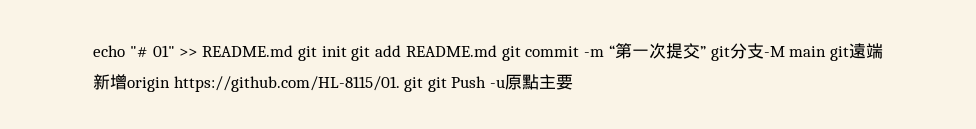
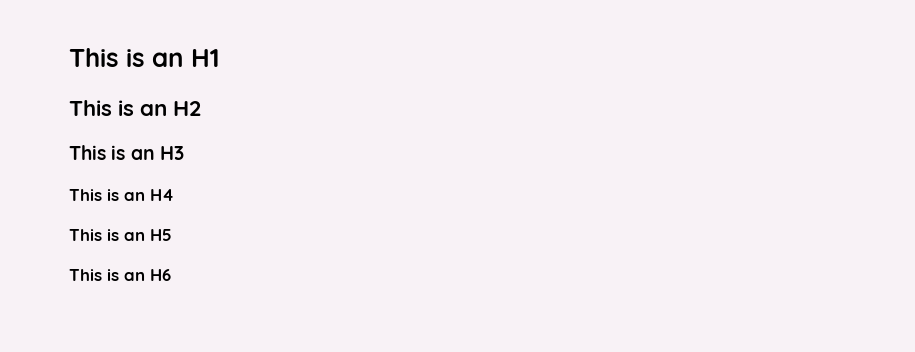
[93,43,883,61] [93,74,573,92] echo "# 01" >> README.md git init git add README.md git commit -m “第一次提交” git分支-M main git遠端新增origin https://github.com/HL-8115/01. git git Push -u原點主要 -> [69,48,220,67] [69,100,202,116] [69,145,184,160] [69,189,174,201] [69,229,172,241] [69,269,171,281] This is an H1 // This is an H2 // This is an H3 // This is an H4 // This is an H5 // This is an H6

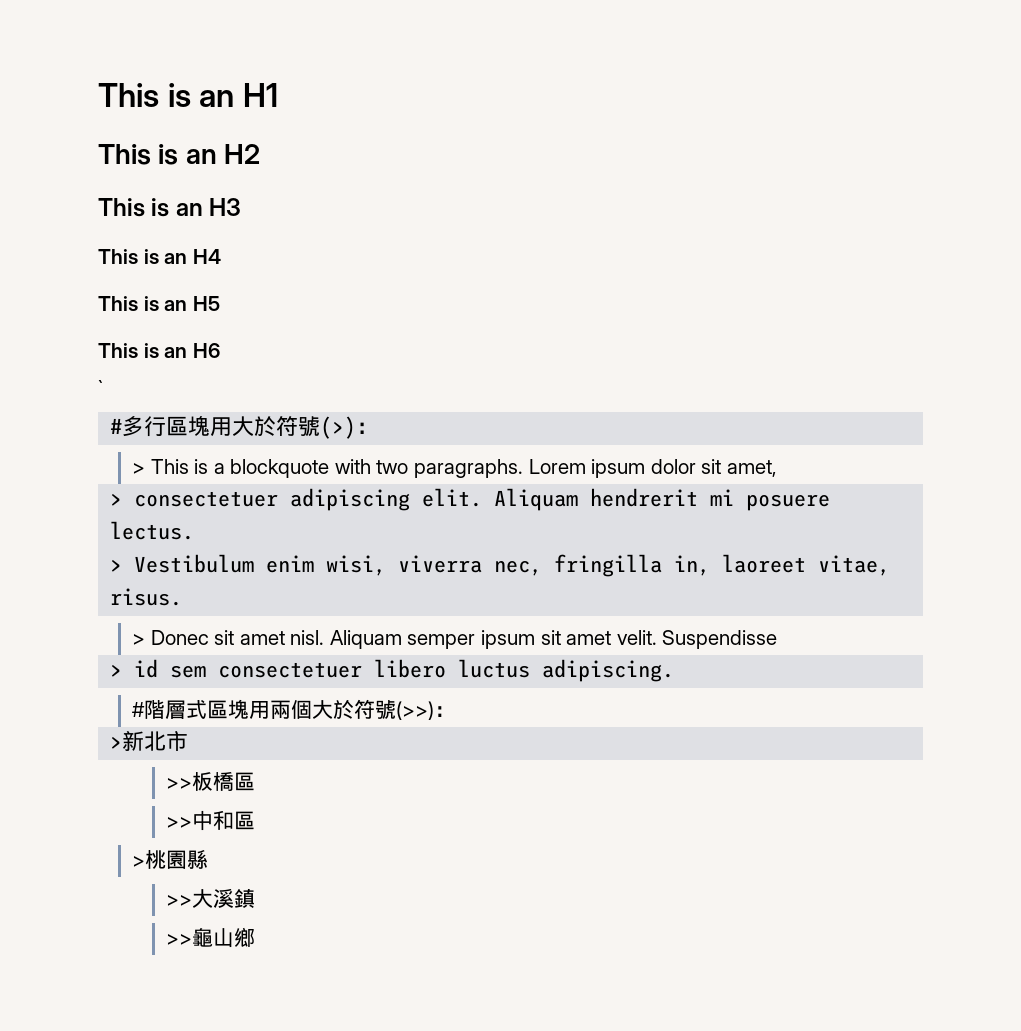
(171, 275) none -> [98,380,103,395] [110,416,379,439] [132,459,777,478] [110,488,831,511] [110,521,195,540] [110,554,891,577] [110,588,183,606] [132,630,778,649] [110,659,675,682] [132,699,456,720] [110,731,189,751] [166,772,256,791] [166,810,256,831] [132,850,209,869] [166,888,256,909] [166,927,256,948] // ` // #多行區塊用大於符號(>)： // > This is a blockquote with two paragraphs. Lorem ipsum dolor sit amet, // > consectetuer adipiscing elit. Aliquam hendrerit mi posuere lectus. // > Vestibulum enim wisi, viverra nec, fringilla in, laoreet vitae, risus. // > Donec sit amet nisl. Aliquam semper ipsum sit amet velit. Suspendisse // > id sem consectetuer libero luctus adipiscing. // #階層式區塊用兩個大於符號(>>)： // >新北市 // >>板橋區 // >>中和區 // >桃園縣 // >>大溪鎮 // >>龜山鄉

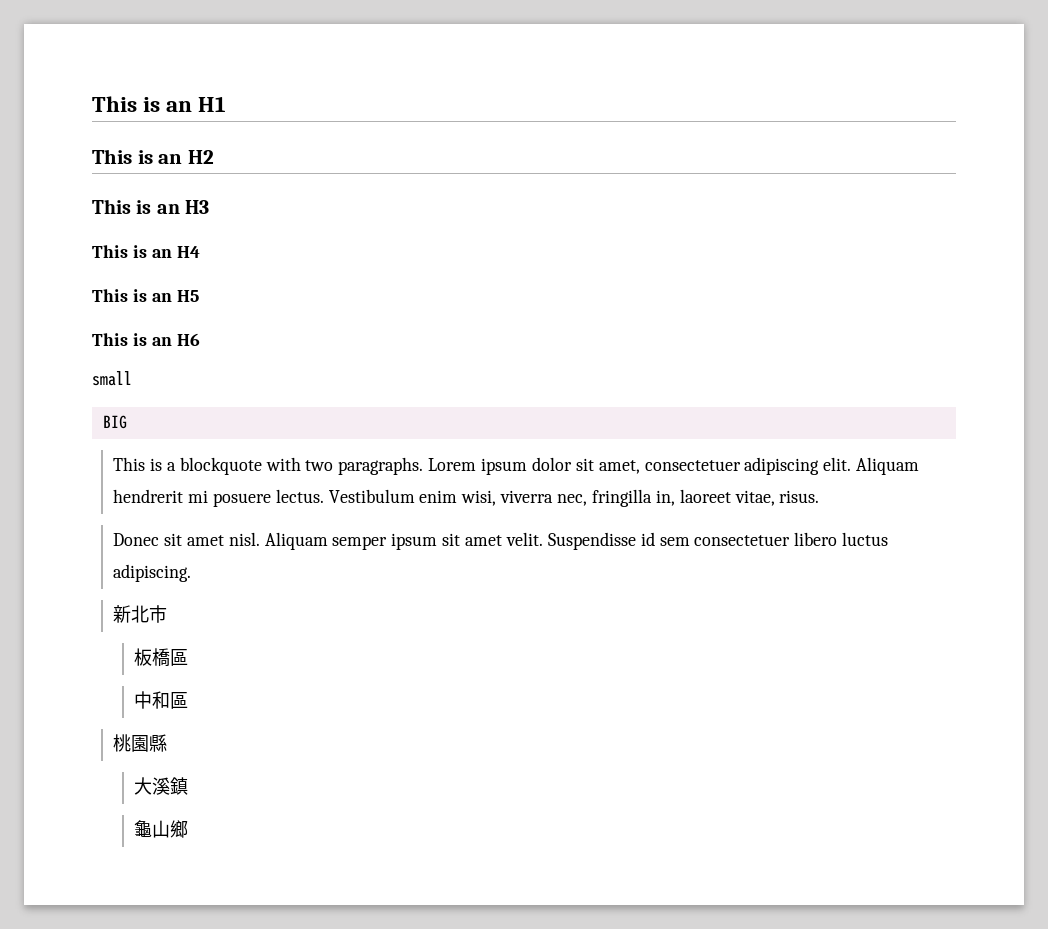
[98,380,103,395] [110,416,379,439] [132,463,146,474] ` // #多行區塊用大於符號(>)： // > -> [92,371,132,386] [102,415,127,429] small // BIG //
[110,493,123,506] // > -> (640, 467) none
[110,559,123,572] // > -> (324, 496) none
[132,634,146,645] > -> (820, 496) none
[110,664,123,677] // > -> (636, 541) none
[132,699,456,720] [110,736,123,749] #階層式區塊用兩個大於符號(>>)： // > -> (192, 573) none
[166,778,193,789] >> -> (168, 614) none
[166,817,193,828] >> -> (189, 657) none
[132,856,146,867] > -> (189, 700) none
[166,895,193,906] >> -> (168, 743) none
[166,934,193,945] >> -> (189, 786) none

